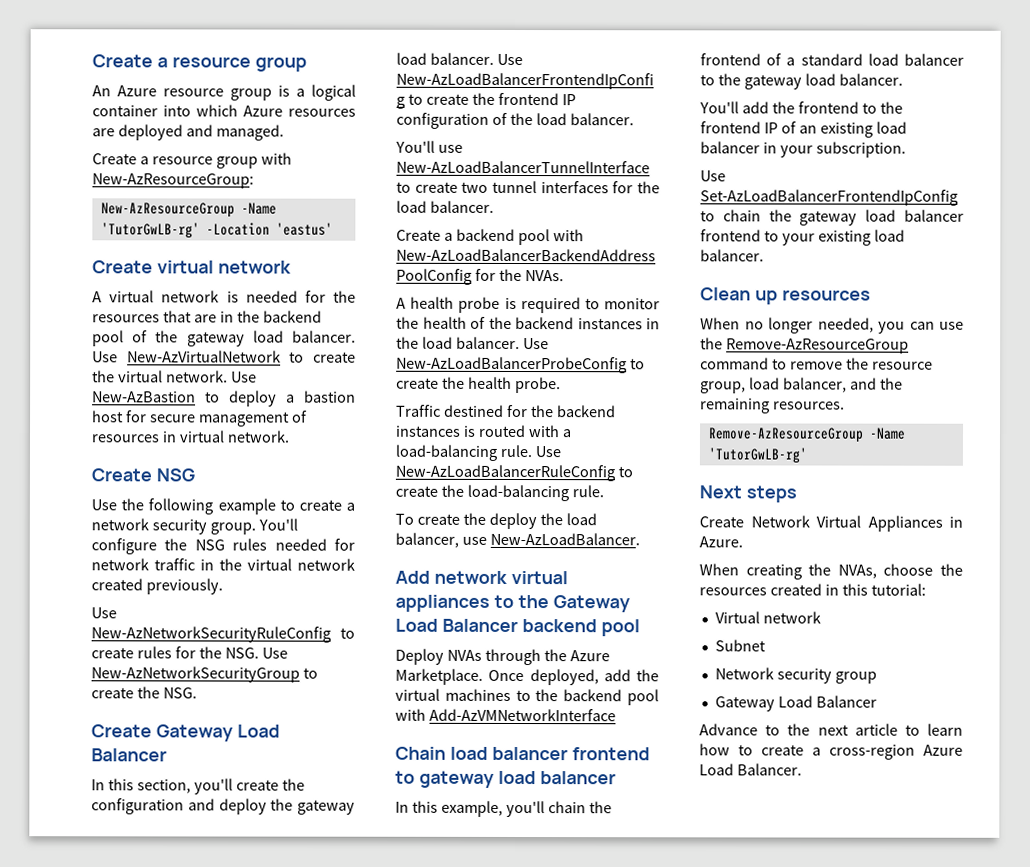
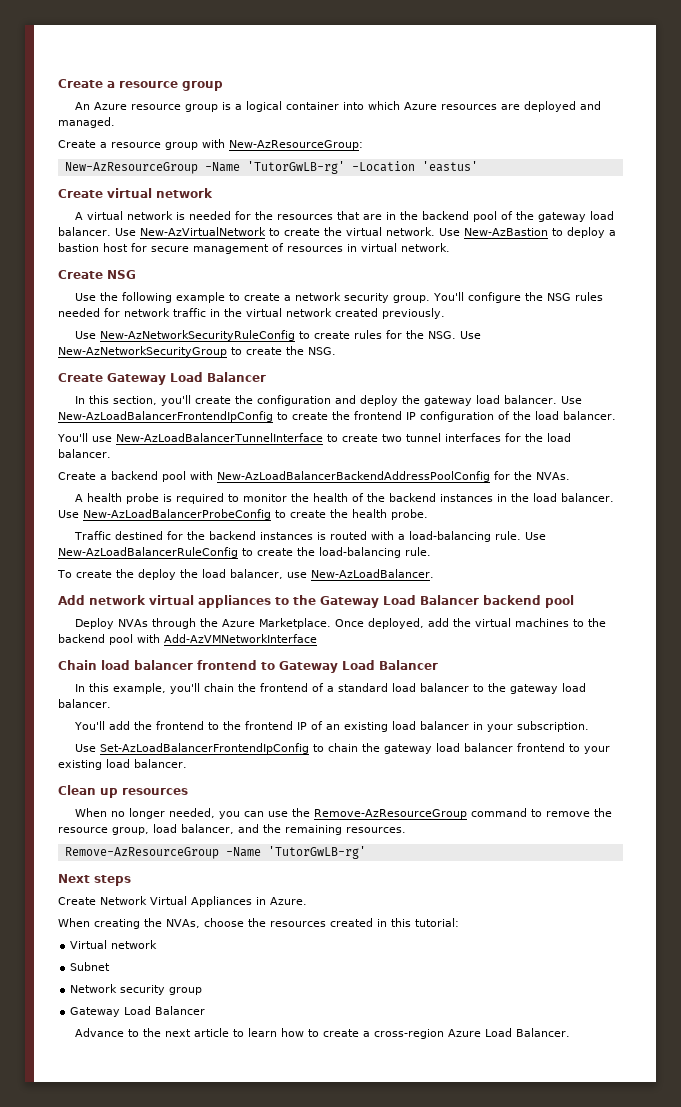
[418,770,616,788] gateway load balancer -> [279,660,438,673] Gateway Load Balancer

